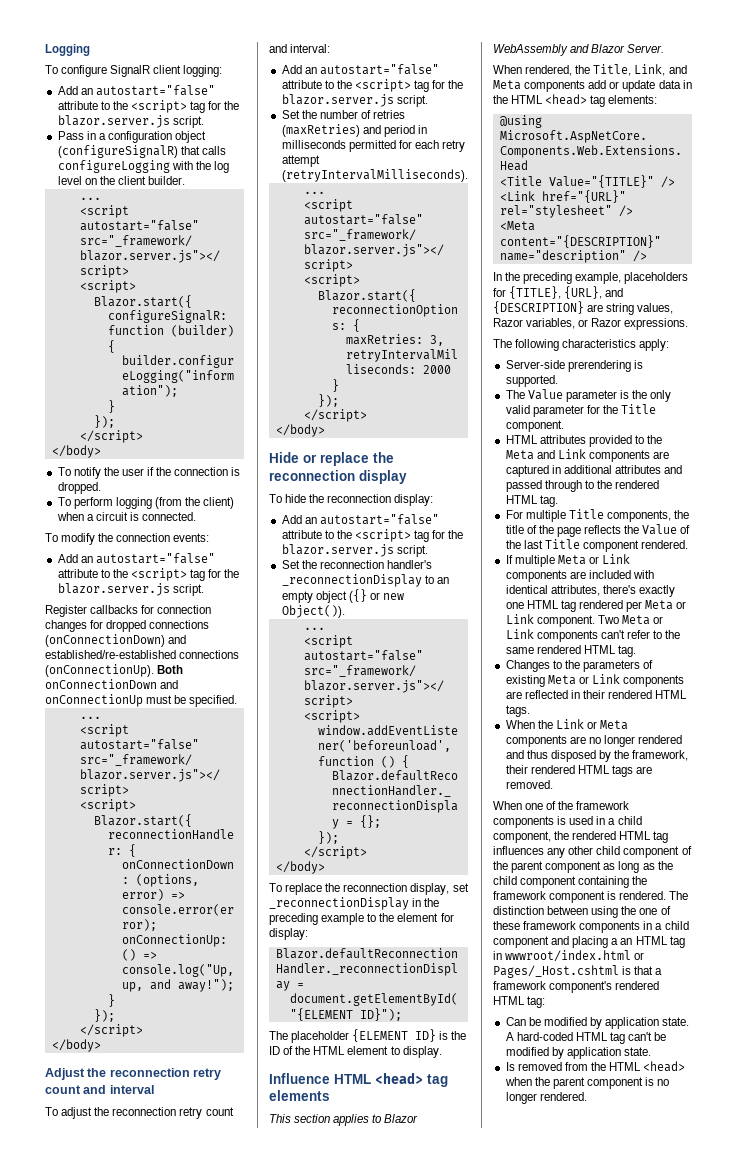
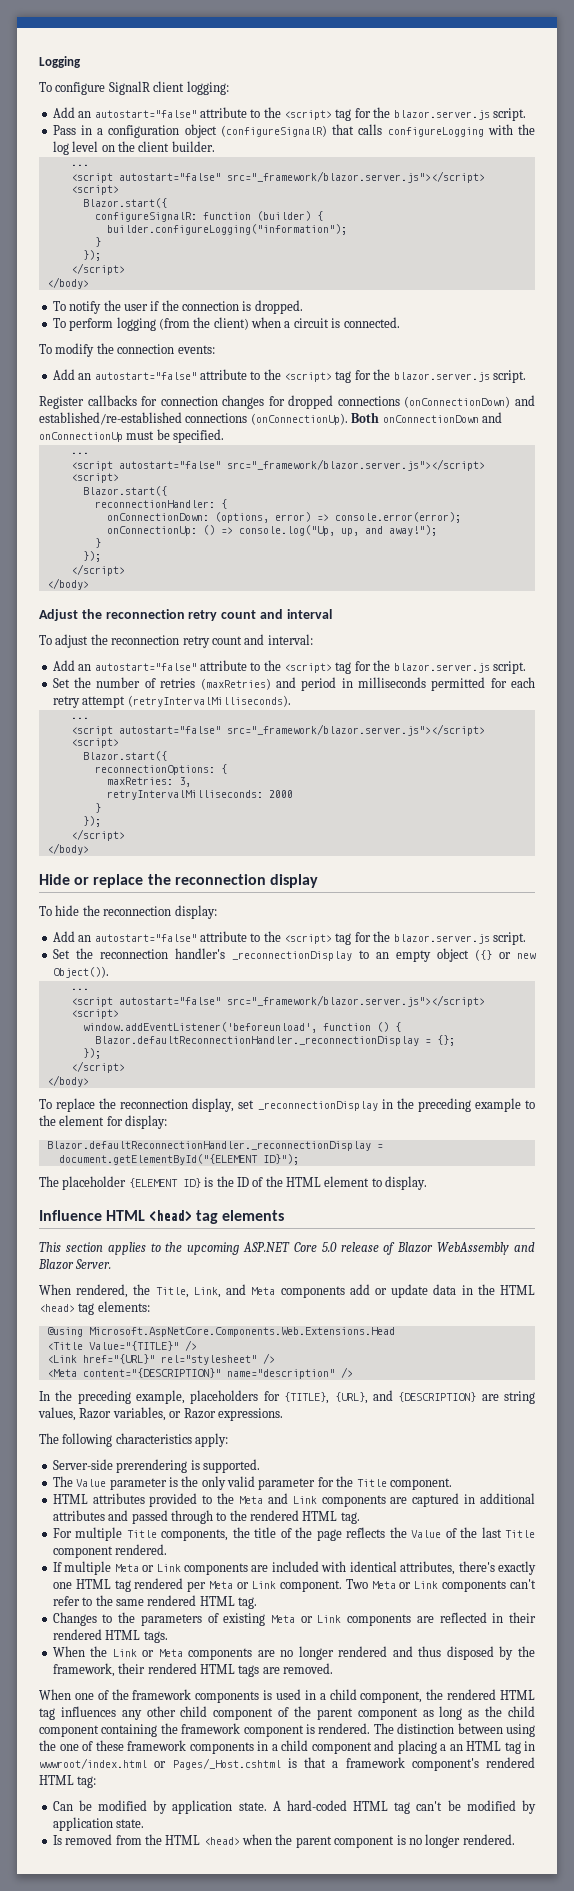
(383, 1118) none -> [165,1242,396,1255] the upcoming ASP.NET Core 5.0 release of

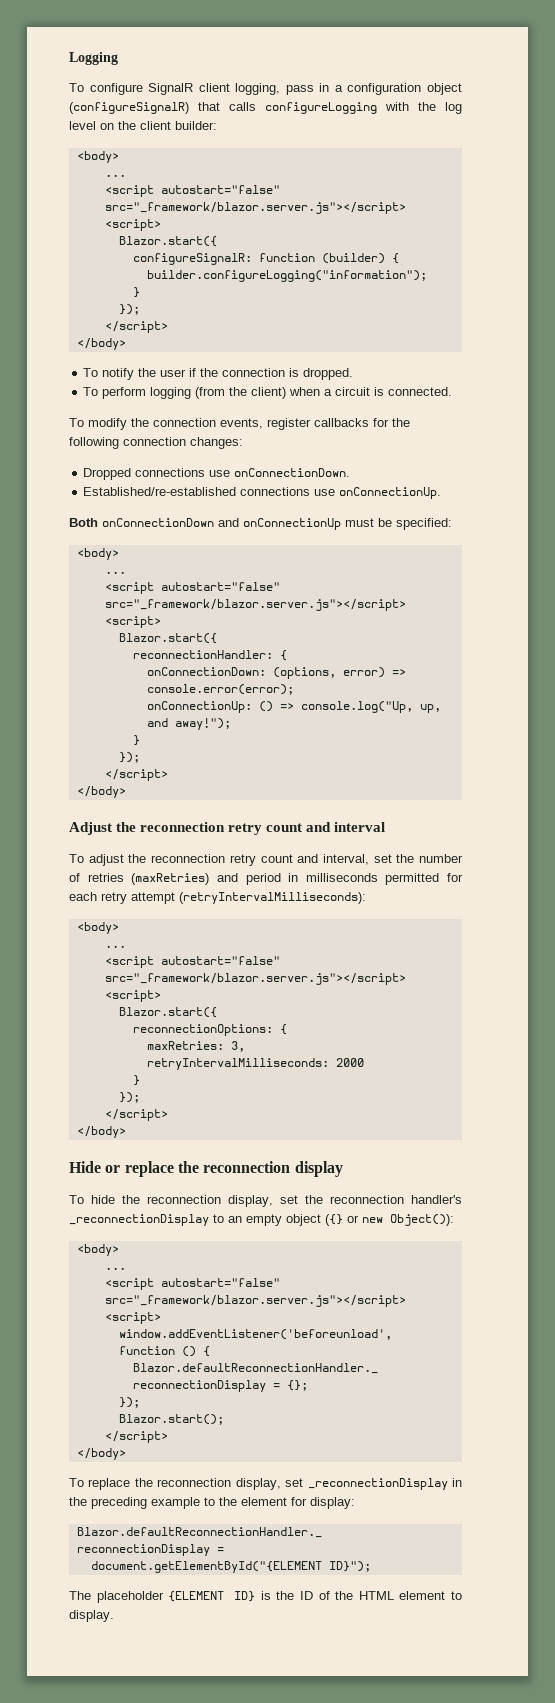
[186,81,229,95] [52,107,526,121] [52,125,76,135] logging: // Add an autostart="false" attribute to the <script> tag for the blazor.server.js script. // Pass -> [235,83,314,95] logging, pass
[171,141,215,152] builder. -> [175,121,217,130] [76,151,119,163] builder: // <body>
[177,345,215,354] [52,369,526,383] [39,395,535,409] [39,412,348,425] events: // Add an autostart="false" attribute to the <script> tag for the blazor.server.js script. // Register callbacks for connection changes for dropped connections (onConnectionDown) and established/re-established connections (onConnectionUp). -> [220,418,410,430] [69,437,243,449] [83,468,351,480] [83,487,442,499] events, register callbacks for the following connection changes: // Dropped connections use onConnectionDown. // Established/re-established connections use onConnectionUp. //
[173,429,225,443] specified. -> [396,518,452,530] [76,548,119,560] specified: // <body>
[267,634,313,645] [52,660,526,674] [52,678,70,688] interval: // Add an autostart="false" attribute to the <script> tag for the blazor.server.js script. // Set -> [322,854,392,865] interval, set
[127,695,291,707] (retryIntervalMilliseconds). -> [179,892,366,904] [76,922,119,934] (retryIntervalMilliseconds): // <body>
[174,905,217,919] [52,931,526,945] [52,949,70,959] display: // Add an autostart="false" attribute to the <script> tag for the blazor.server.js script. // Set -> [228,1195,298,1207] display, set
[52,966,109,978] Object()). -> [390,1214,454,1226] [76,1244,119,1256] Object()): // <body>
(101, 1053) none -> [118,1414,224,1425] // Blazor.start();
[39,1210,284,1224] [39,1242,536,1255] [38,1259,112,1270] [39,1284,535,1298] [39,1301,150,1315] [46,1327,395,1337] [46,1340,197,1351] [46,1353,275,1365] [46,1367,353,1379] [39,1390,535,1404] [38,1407,283,1421] [39,1433,229,1447] [52,1459,260,1473] [52,1476,452,1490] [52,1493,535,1507] [52,1510,360,1524] [52,1527,535,1541] [52,1544,168,1558] [52,1561,536,1575] [52,1578,536,1592] [52,1595,257,1609] [52,1612,536,1626] [52,1629,168,1643] [52,1646,536,1660] [52,1663,333,1677] [39,1689,535,1703] [39,1706,535,1720] [39,1723,535,1737] [39,1740,535,1754] [39,1757,535,1771] [39,1775,97,1788] [52,1800,536,1814] [52,1817,145,1831] [52,1834,515,1848] // Influence HTML <head> tag elements // This section applies to the upcoming ASP.NET Core 5.0 release of Blazor WebAssembly and Blazor Server. // When rendered, the Title, Link, and Meta components add or update data in the HTML <head> tag elements: // @using Microsoft.AspNetCore.Components.Web.Extensions.Head // <Title Value="{TITLE}" /> // <Link href="{URL}" rel="stylesheet" /> // <Meta content="{DESCRIPTION}" name="description" /> // In the preceding example, placeholders for {TITLE}, {URL}, and {DESCRIPTION} are string values, Razor variables, or Razor expressions. // The following characteristics apply: // Server-side prerendering is supported. // The Value parameter is the only valid parameter for the Title component. // HTML attributes provided to the Meta and Link components are captured in additional attributes and passed through to the rendered HTML tag. // For multiple Title components, the title of the page reflects the Value of the last Title component rendered. // If multiple Meta or Link components are included with identical attributes, there's exactly one HTML tag rendered per Meta or Link component. Two Meta or Link components can't refer to the same rendered HTML tag. // Changes to the parameters of existing Meta or Link components are reflected in their rendered HTML tags. // When the Link or Meta components are no longer rendered and thus disposed by the framework, their rendered HTML tags are removed. // When one of the framework components is used in a child component, the rendered HTML tag influences any other child component of the parent component as long as the child component containing the framework component is rendered. The distinction between using the one of these framework components in a child component and placing a an HTML tag in wwwroot/index.html or Pages/_Host.cshtml is that a framework component's rendered HTML tag: // Can be modified by application state. A hard-coded HTML tag can't be modified by application state. // Is removed from the HTML <head> when the parent component is no longer rendered. -> (114, 1616) none

